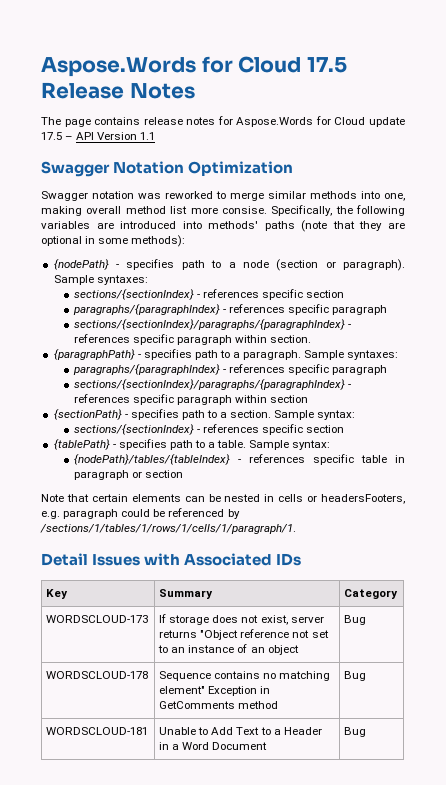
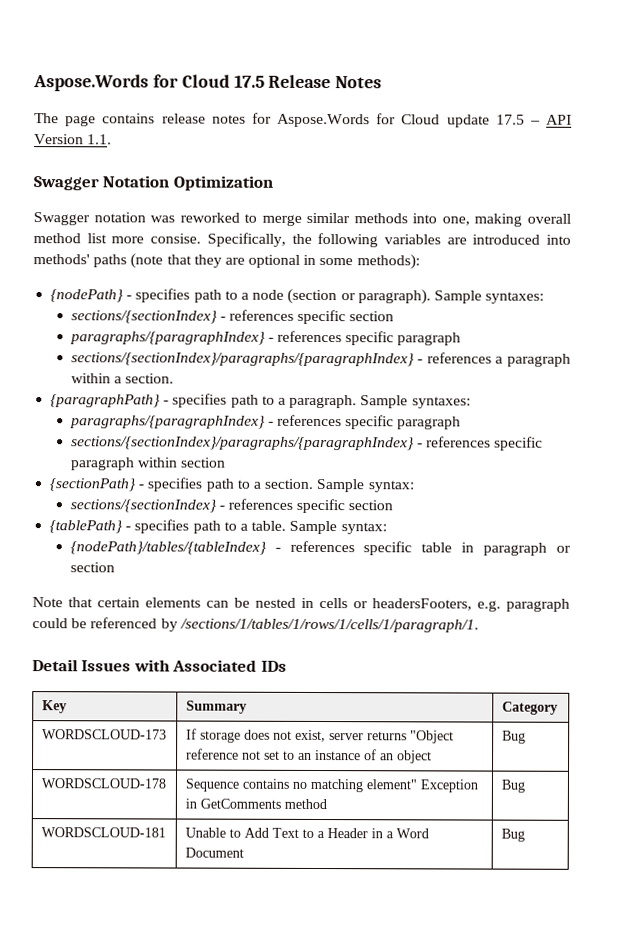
[140,132,156,140] 1.1 -> [87,134,113,145] 1.1.
[133,334,268,345] specific paragraph within -> [495,353,571,367] [70,373,122,384] a paragraph within a

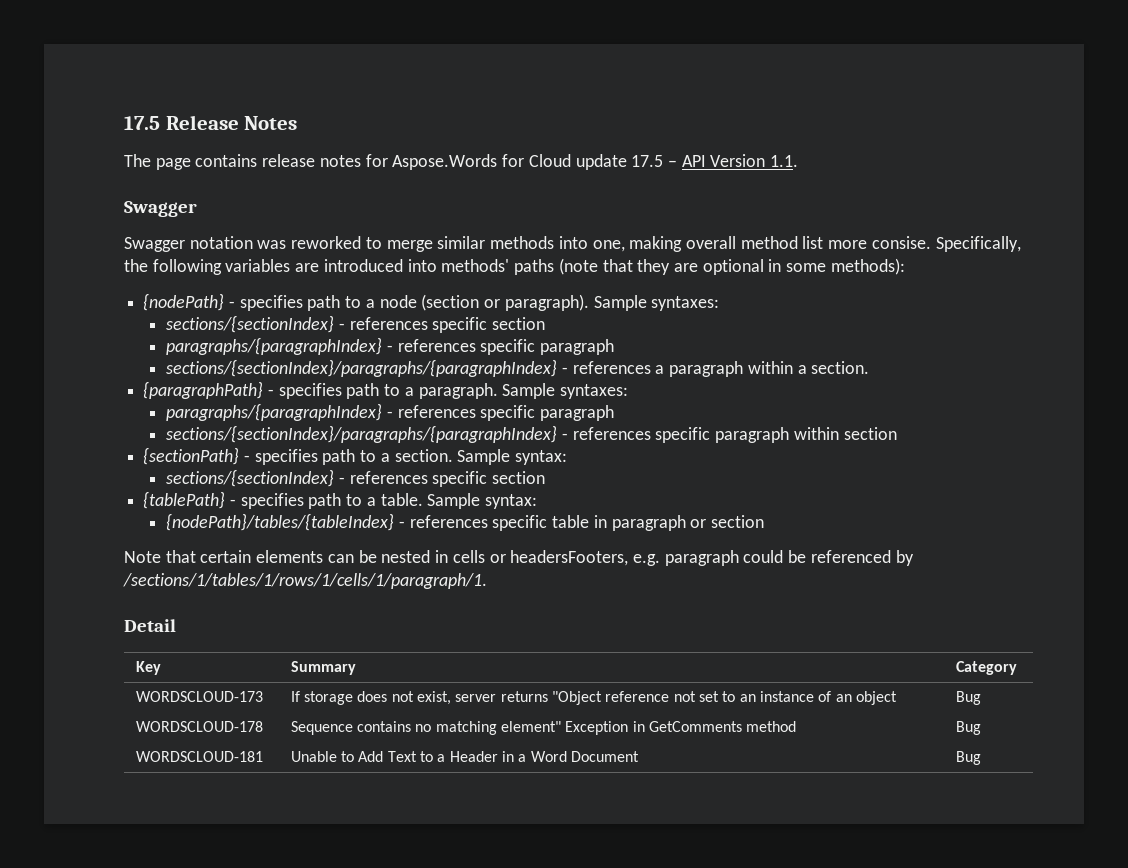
[33,74,230,92] Aspose.Words for Cloud -> (124, 123) none
[102,175,273,191] Notation Optimization -> (197, 209) none
[81,659,287,672] Issues with Associated IDs -> (176, 625) none

